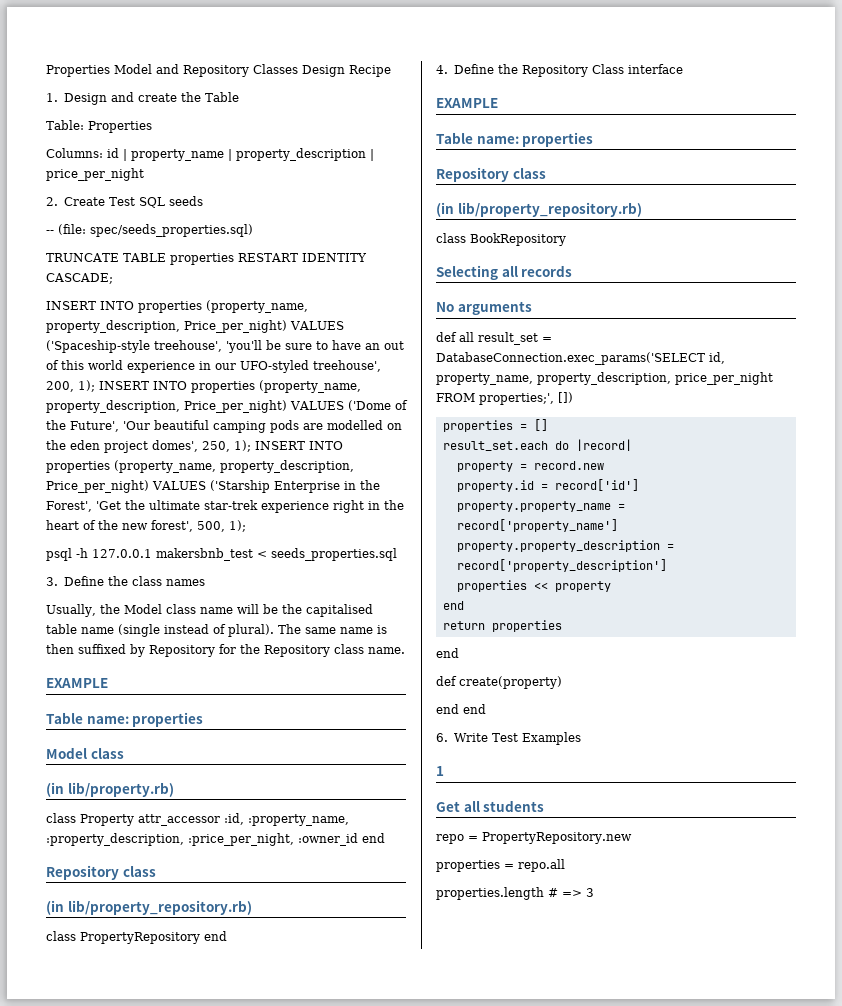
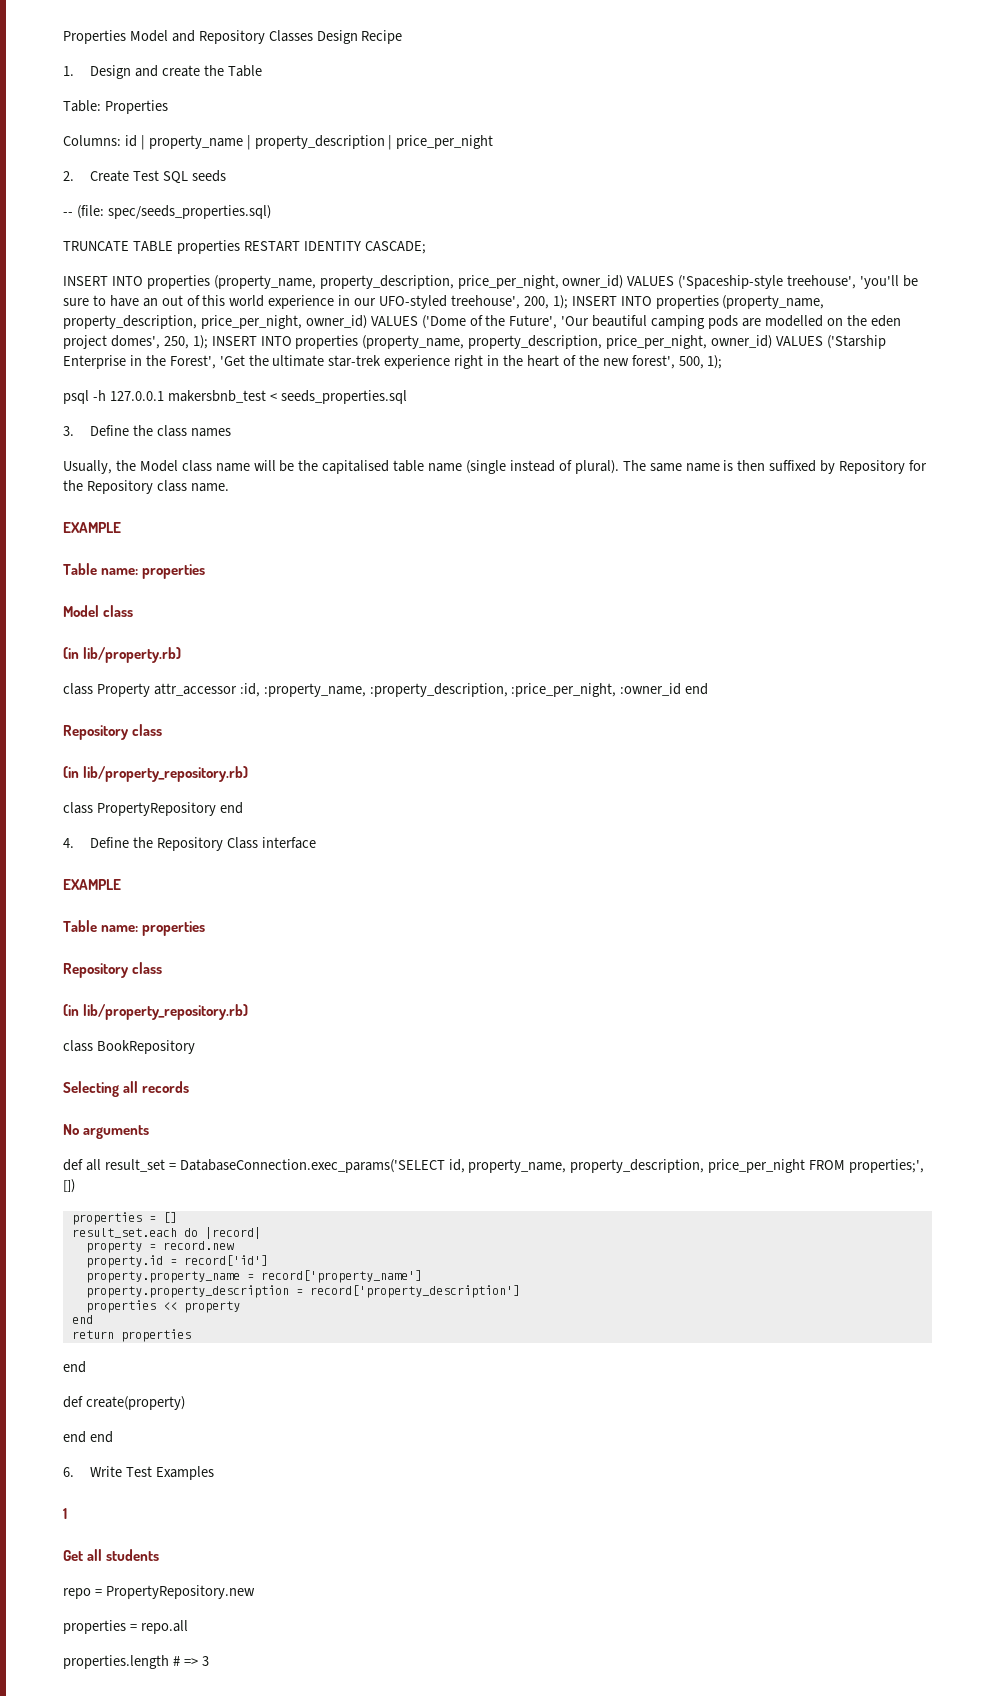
[184,320,287,333] Price_per_night) -> [457,275,624,289] price_per_night, owner_id)
[184,400,287,413] Price_per_night) -> [200,315,367,329] price_per_night, owner_id)
[46,480,149,493] Price_per_night) -> [606,335,773,349] price_per_night, owner_id)

